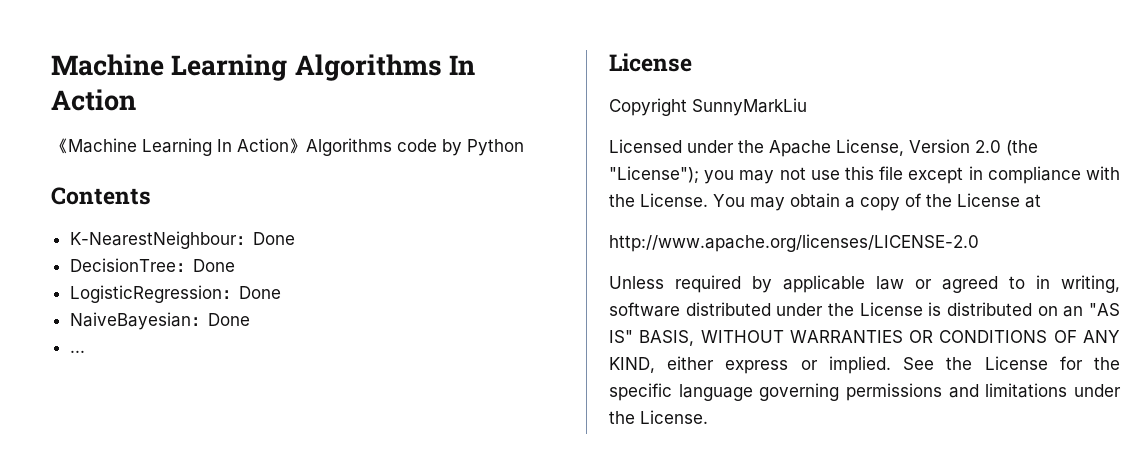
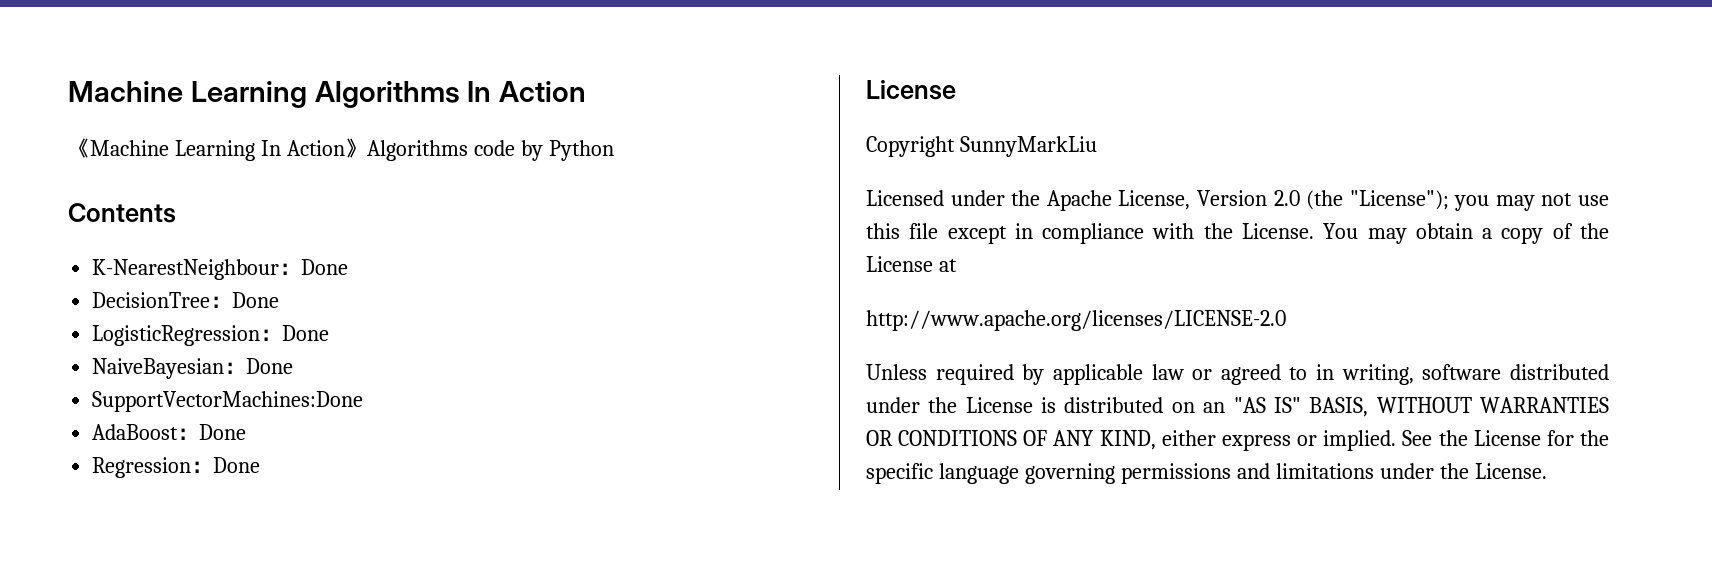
[69,350,85,353] ... -> [92,391,364,412] [92,424,247,440] [92,457,261,478] SupportVectorMachines:Done // AdaBoost：Done // Regression：Done

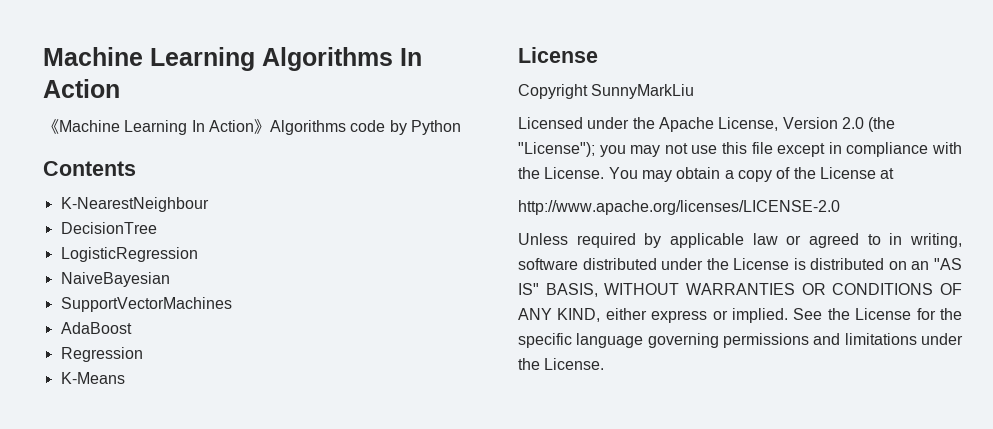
[279,259,349,275] ：Done -> (209, 204) none
[210,292,280,308] ：Done -> (157, 228) none
[260,325,330,341] ：Done -> (198, 254) none
[224,358,294,374] [92,391,364,412] ：Done // SupportVectorMachines:Done -> [60,297,232,312] // SupportVectorMachines
[177,424,247,440] ：Done -> (132, 328) none
[191,457,261,473] ：Done -> [60,372,125,384] // K-Means

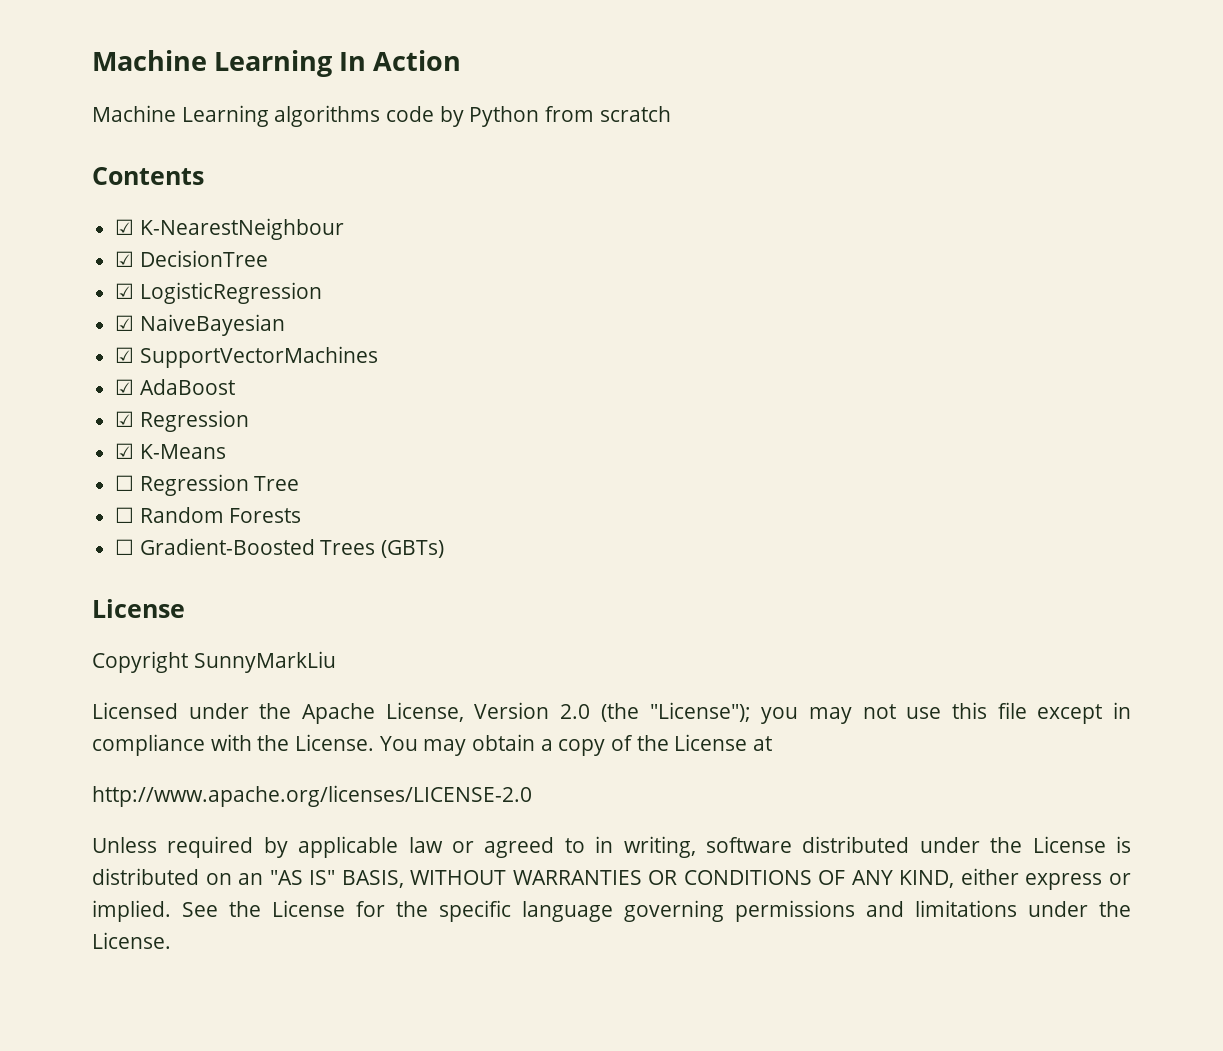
[43,47,422,71] [43,79,120,98] [43,119,346,135] Machine Learning Algorithms In Action // 《Machine Learning In Action》Algorithms -> [92,50,462,77] [92,105,381,127] Machine Learning In Action // Machine Learning algorithms
(461, 127) none -> [545,106,671,122] from scratch
(136, 168) none -> [115,219,135,235] ☑
(209, 204) none -> [115,251,135,267] ☑
(157, 228) none -> [115,283,135,299] ☑
(198, 254) none -> [115,315,135,331] ☑
(170, 279) none -> [115,347,135,363] ☑
(232, 304) none -> [115,379,135,395] ☑
(132, 328) none -> [115,411,135,427] ☑
(143, 354) none -> [115,443,135,459] ☑
(125, 378) none -> [115,474,300,496] [115,507,302,523] [115,538,445,558] // ☐ Regression Tree // ☐ Random Forests // ☐ Gradient-Boosted Trees (GBTs)

